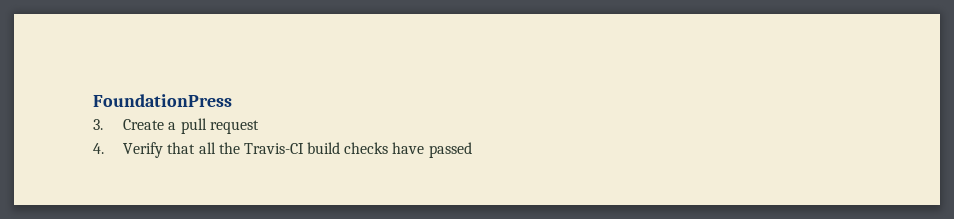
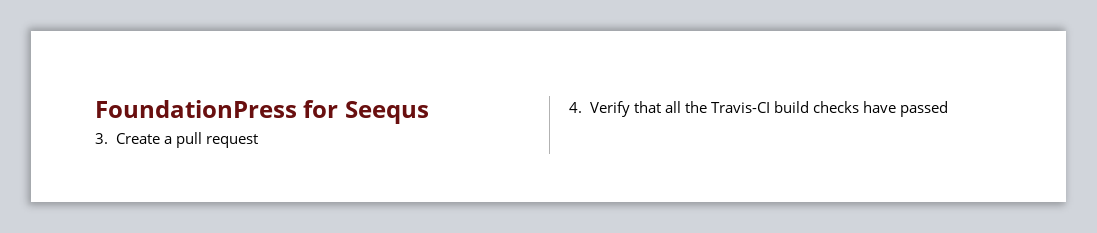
(232, 100) none -> [303,100,429,124] for Seequs

